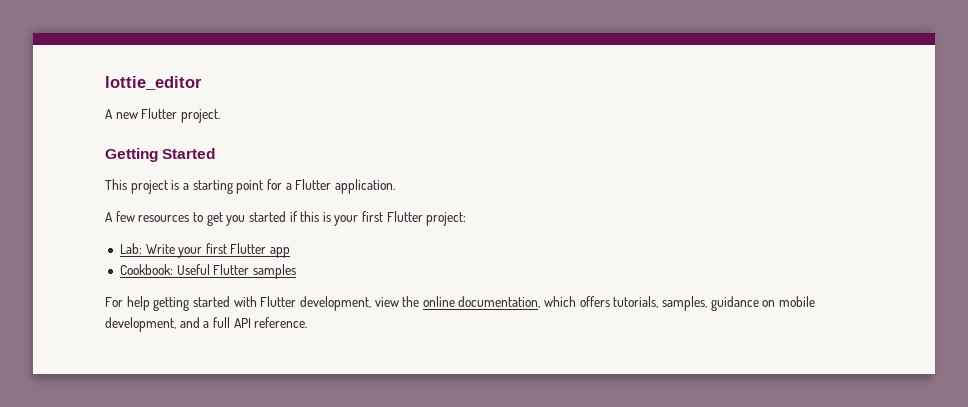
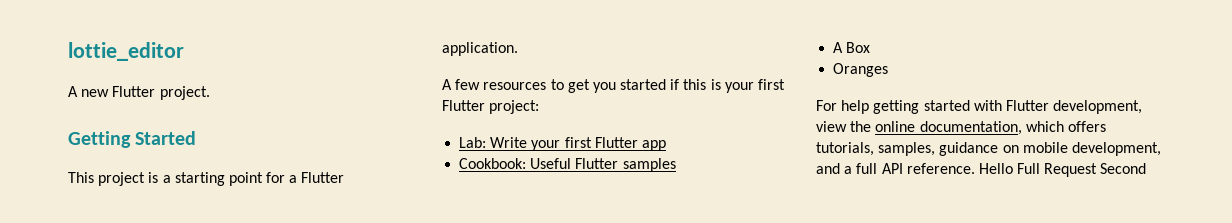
(296, 271) none -> [833,42,871,53] [833,63,889,77] // A Box // Oranges
(308, 322) none -> [978,163,1147,177] Hello Full Request Second

